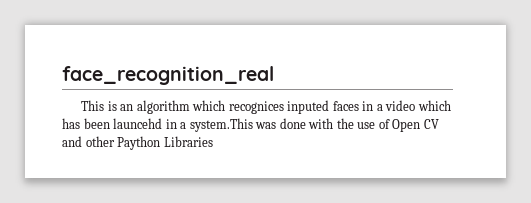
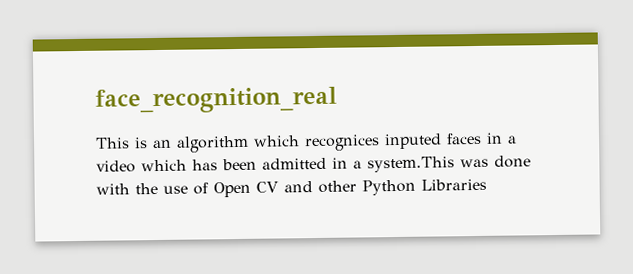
[113,118,163,129] launcehd -> [262,157,327,170] admitted
[117,136,161,150] Paython -> [362,179,416,196] Python

